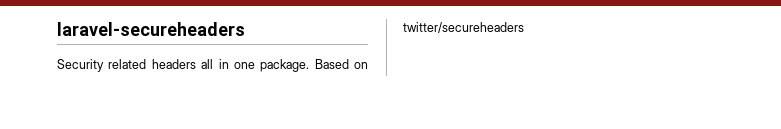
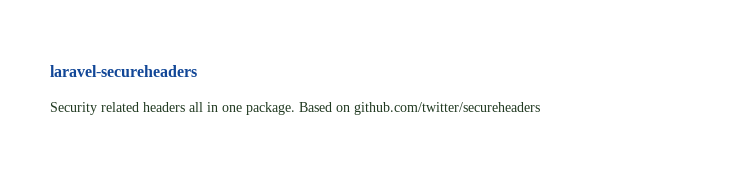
[403,22,524,33] twitter/secureheaders -> [354,102,540,115] github.com/twitter/secureheaders

